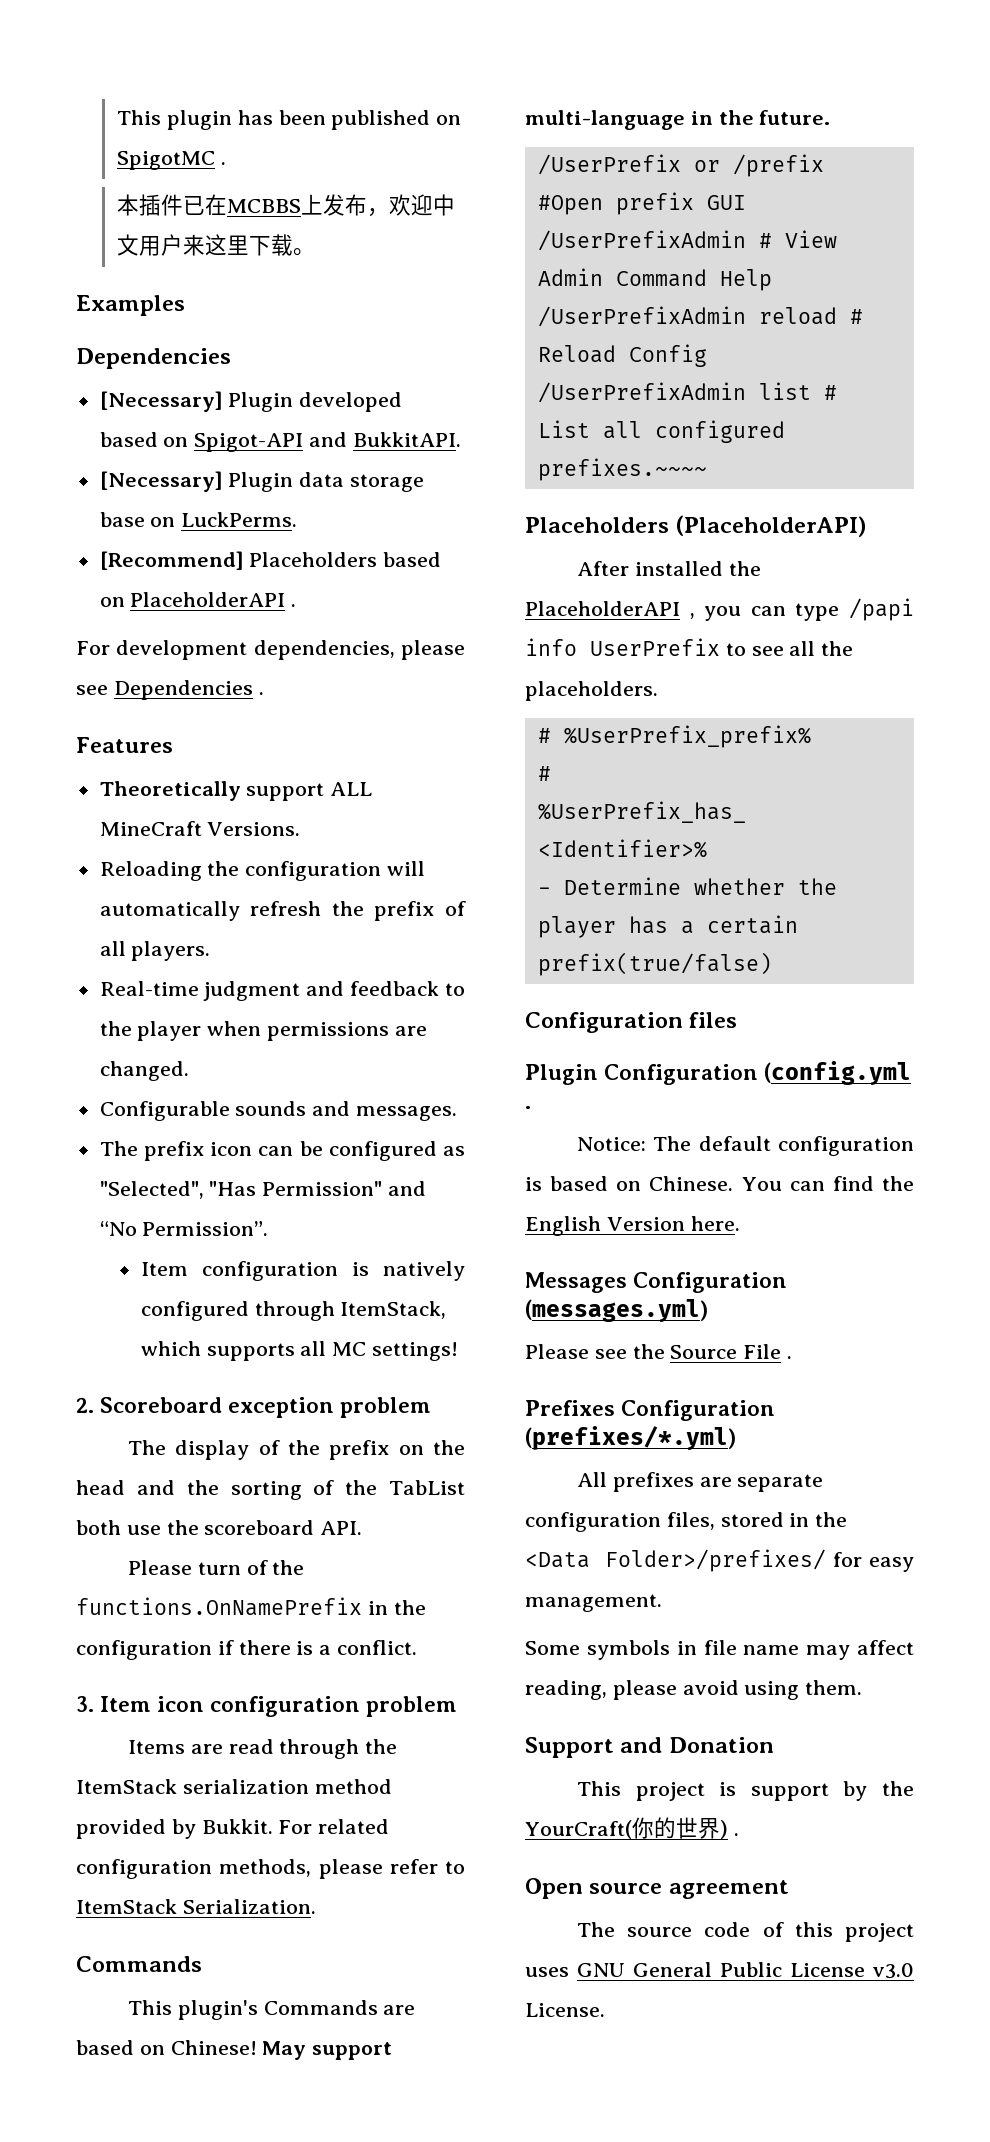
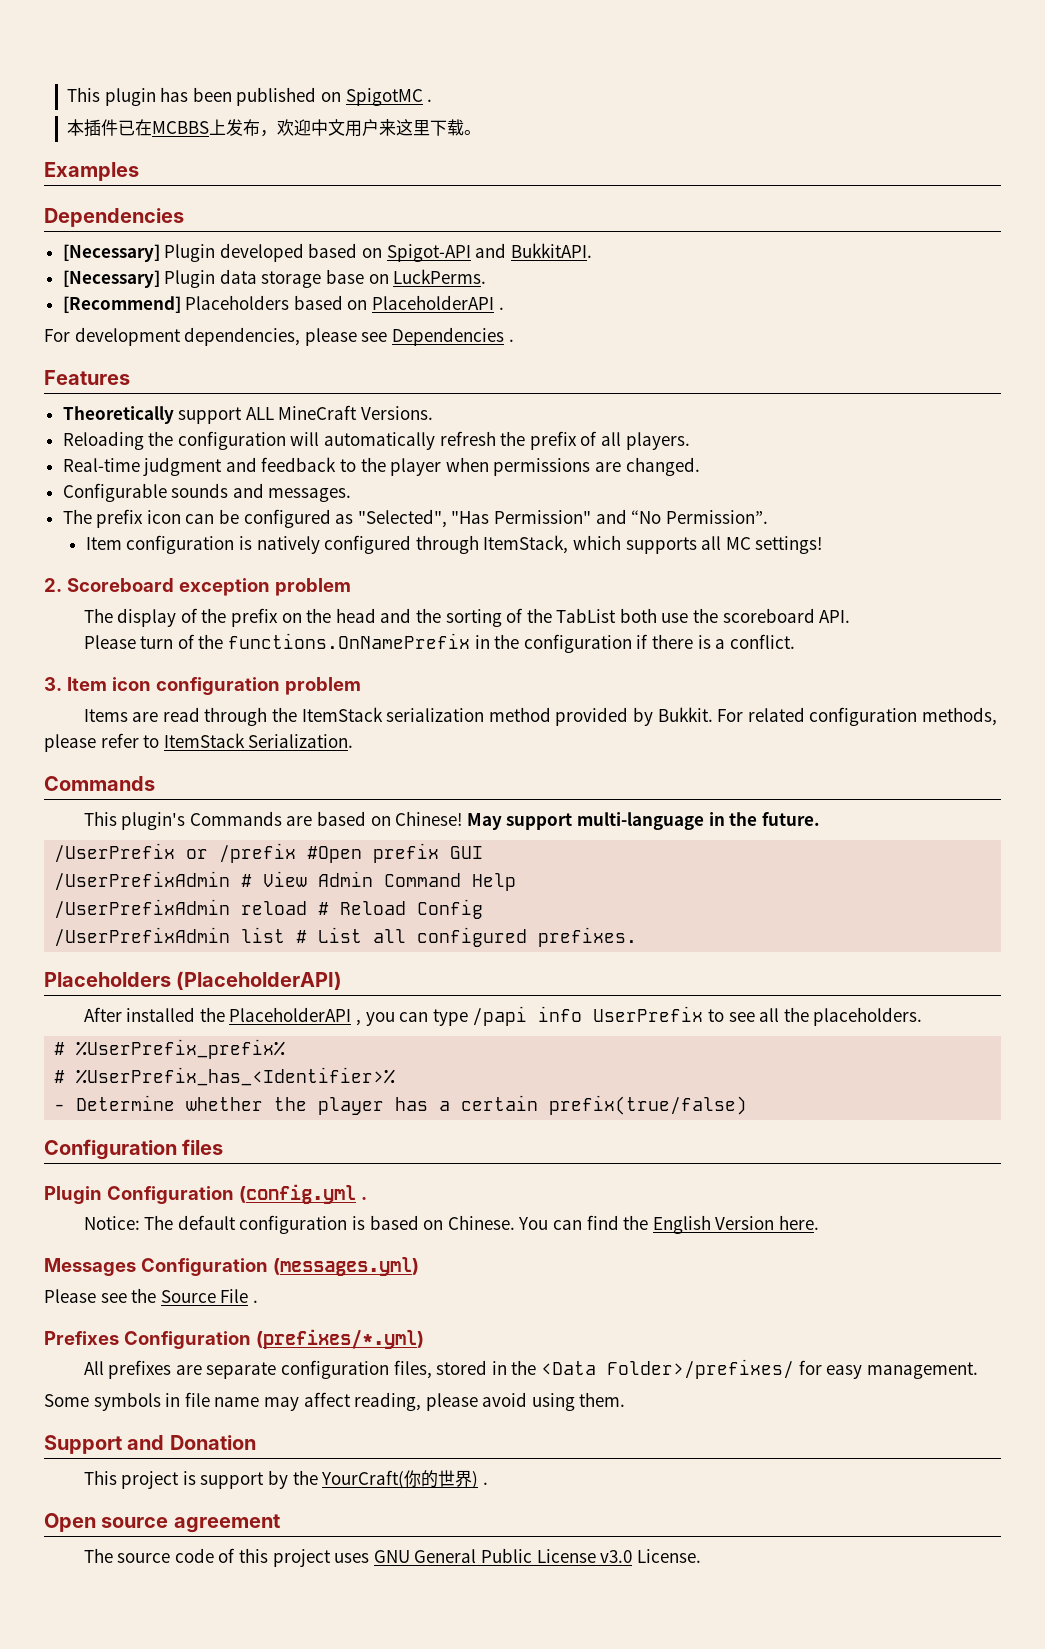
[537,458,707,481] prefixes.~~~~ -> [538,927,638,947] prefixes.

